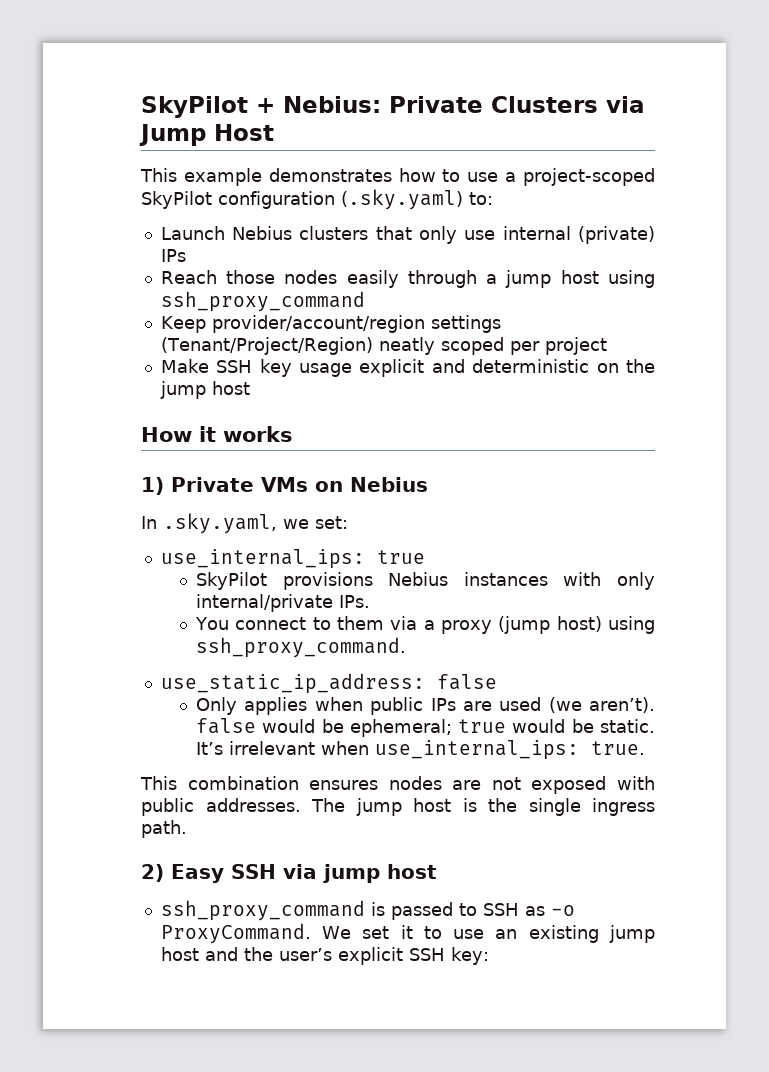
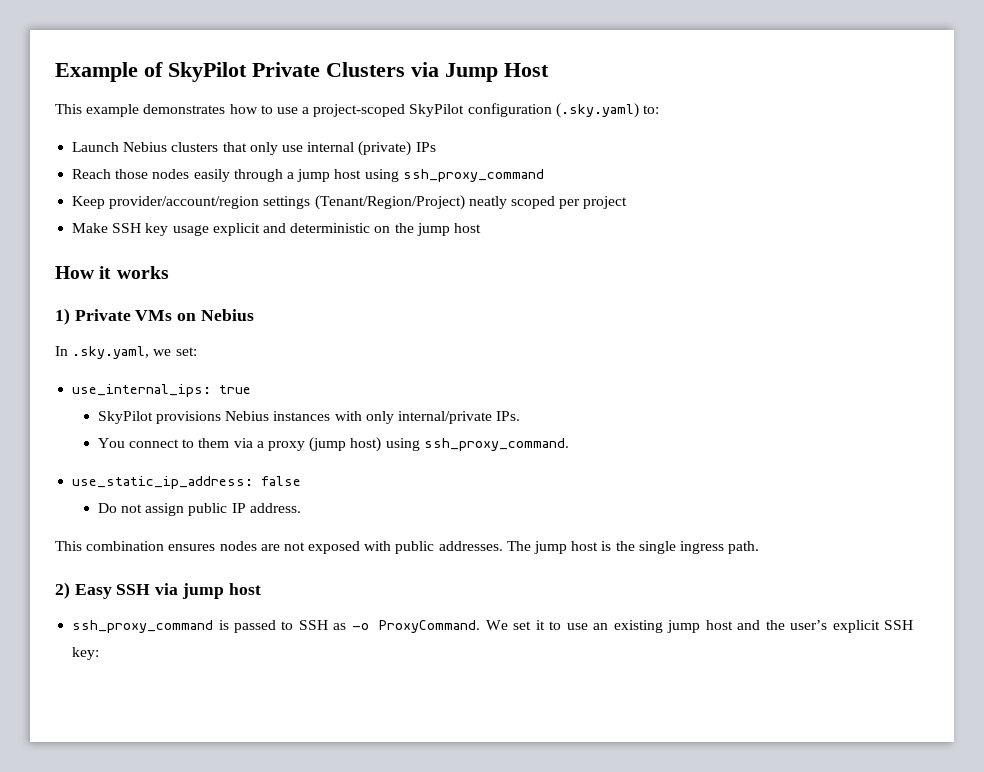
[141,96,381,118] SkyPilot + Nebius: -> [55,62,247,82] Example of SkyPilot
[160,337,373,355] (Tenant/Project/Region) -> [314,195,465,210] (Tenant/Region/Project)
[196,697,655,715] [196,718,655,737] [196,740,646,760] Only applies when public IPs are used (we aren’t). false would be ephemeral; true would be static. It’s irrelevant when use_internal_ips: true. -> [97,503,301,516] Do not assign public IP address.

